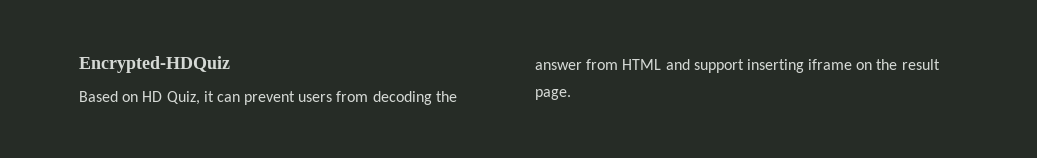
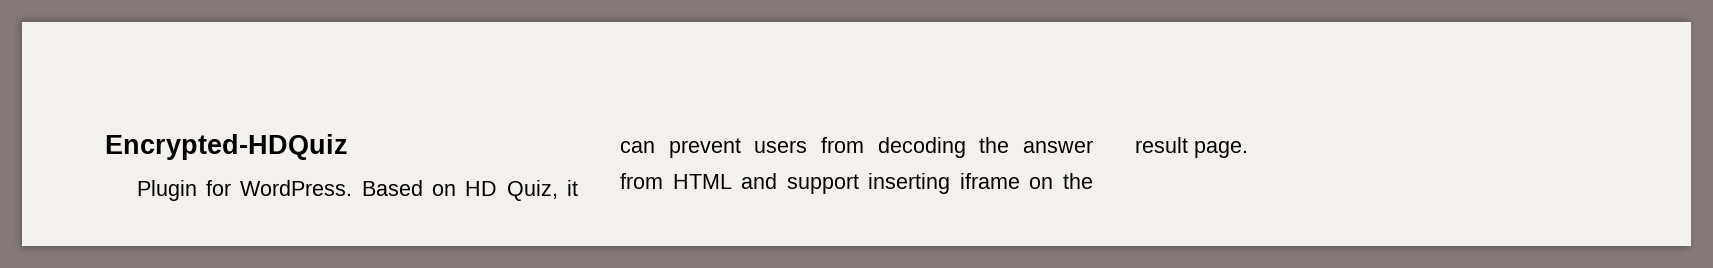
(230, 64) none -> [136,180,353,201] Plugin for WordPress.

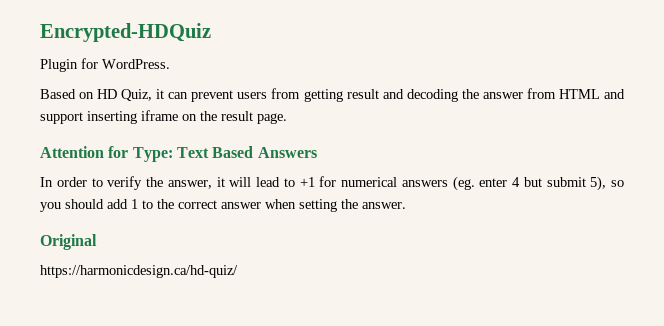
(353, 188) none -> (170, 64) //
(864, 145) none -> [303,89,404,102] getting result and
(1248, 149) none -> [40,146,317,162] [40,176,624,191] [40,199,406,212] [40,234,97,250] [40,265,238,278] // Attention for Type: Text Based Answers // In order to verify the answer, it will lead to +1 for numerical answers (eg. enter 4 but submit 5), so you should add 1 to the correct answer when setting the answer. // Original // https://harmonicdesign.ca/hd-quiz/

